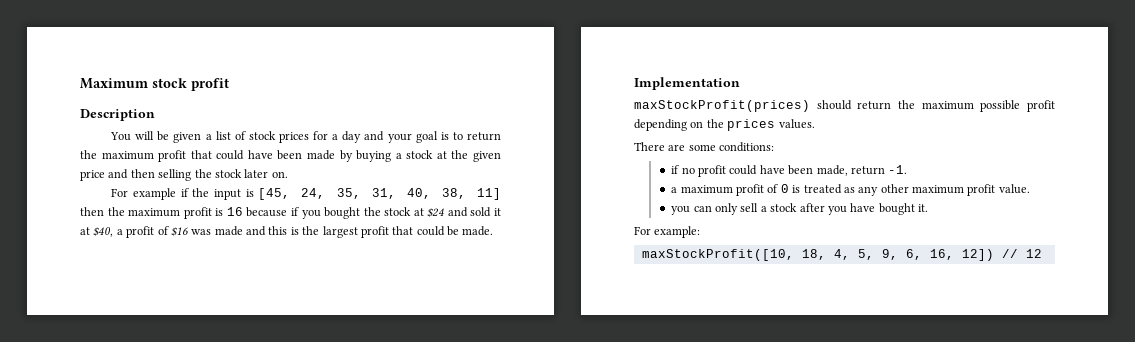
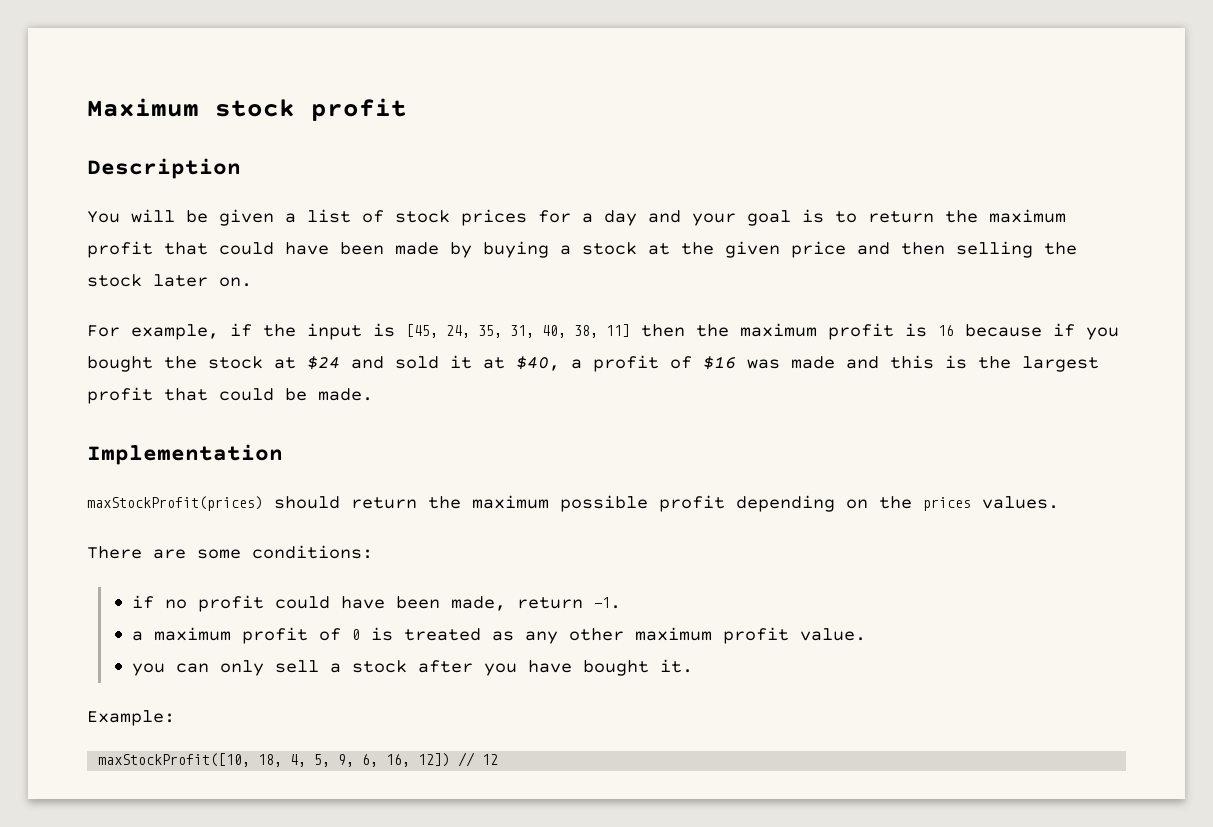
[132,188,176,200] example -> [131,324,219,340] example,
[634,226,701,238] For example: -> [87,710,175,726] Example:

